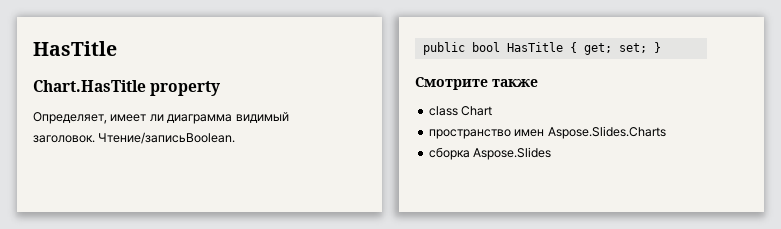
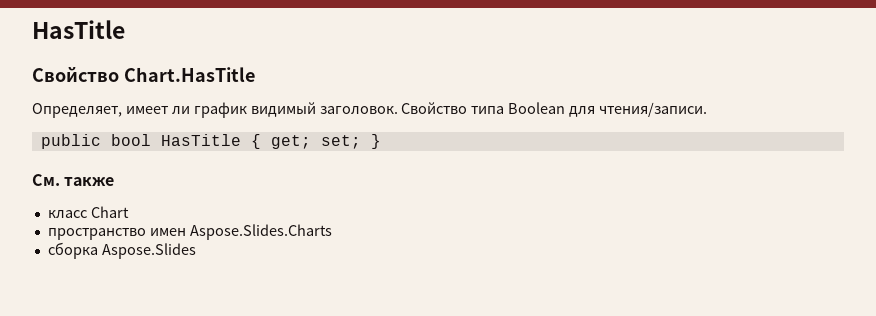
(117, 48) none -> [32,67,119,82] Свойство
[150,81,221,96] property -> (255, 74) none
[167,114,233,124] диаграмма -> [193,102,247,118] график
[98,132,236,144] Чтение/записьBoolean. -> [401,102,708,117] Свойство типа Boolean для чтения/записи.
[415,77,488,90] Смотрите -> [32,174,60,186] См.
[428,106,458,116] class -> [47,210,87,218] класс

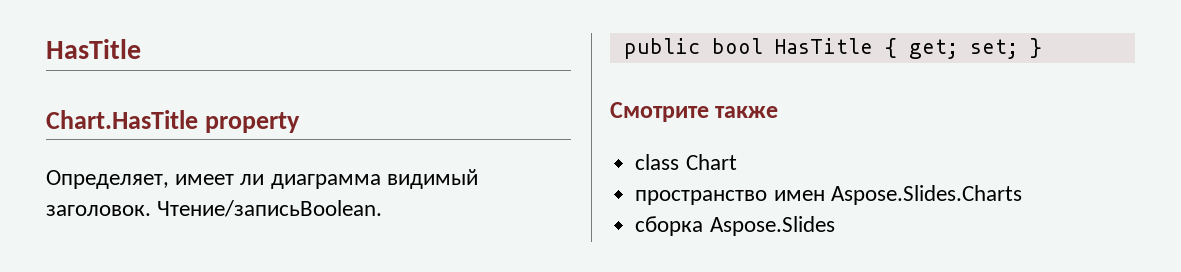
[32,67,119,82] Свойство -> (141, 49) none
(255, 74) none -> [204,112,300,133] property
[193,102,247,118] график -> [270,174,381,189] диаграмма
[401,102,708,117] Свойство типа Boolean для чтения/записи. -> [157,200,383,217] Чтение/записьBoolean.
[32,174,60,186] См. -> [610,102,709,122] Смотрите
[47,210,87,218] класс -> [635,154,680,170] class

